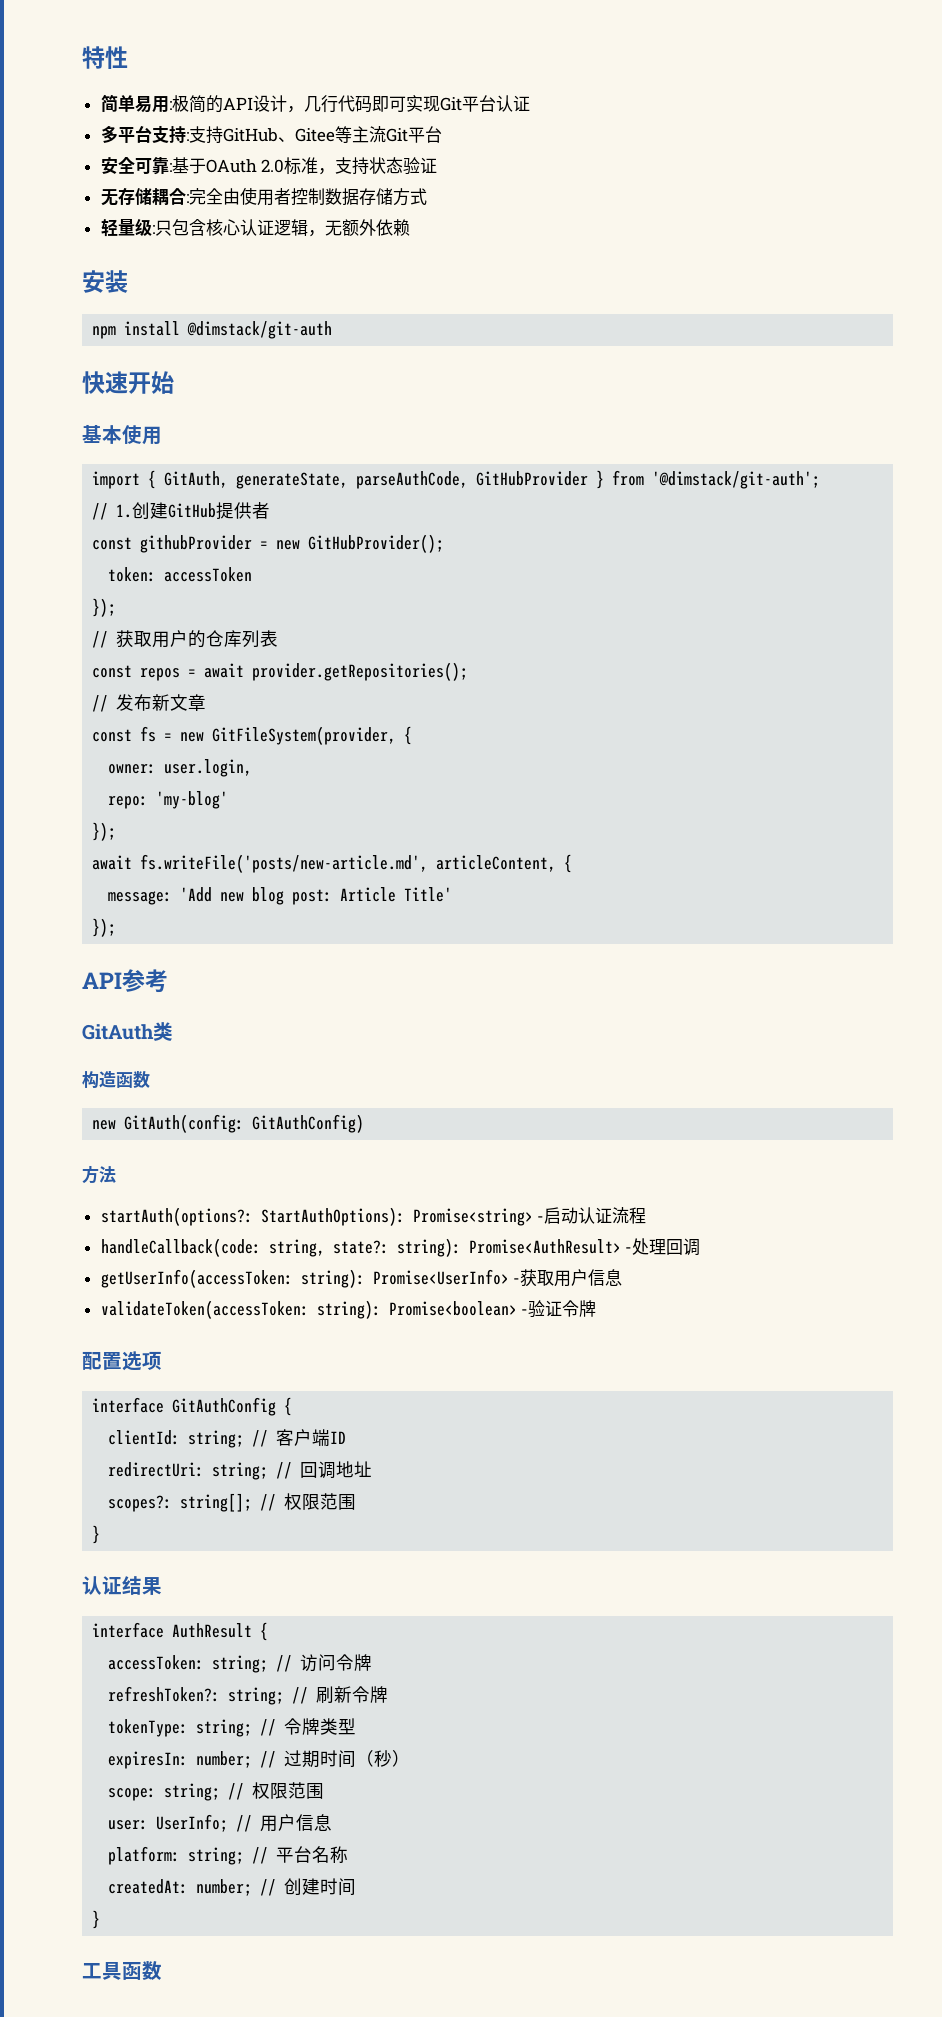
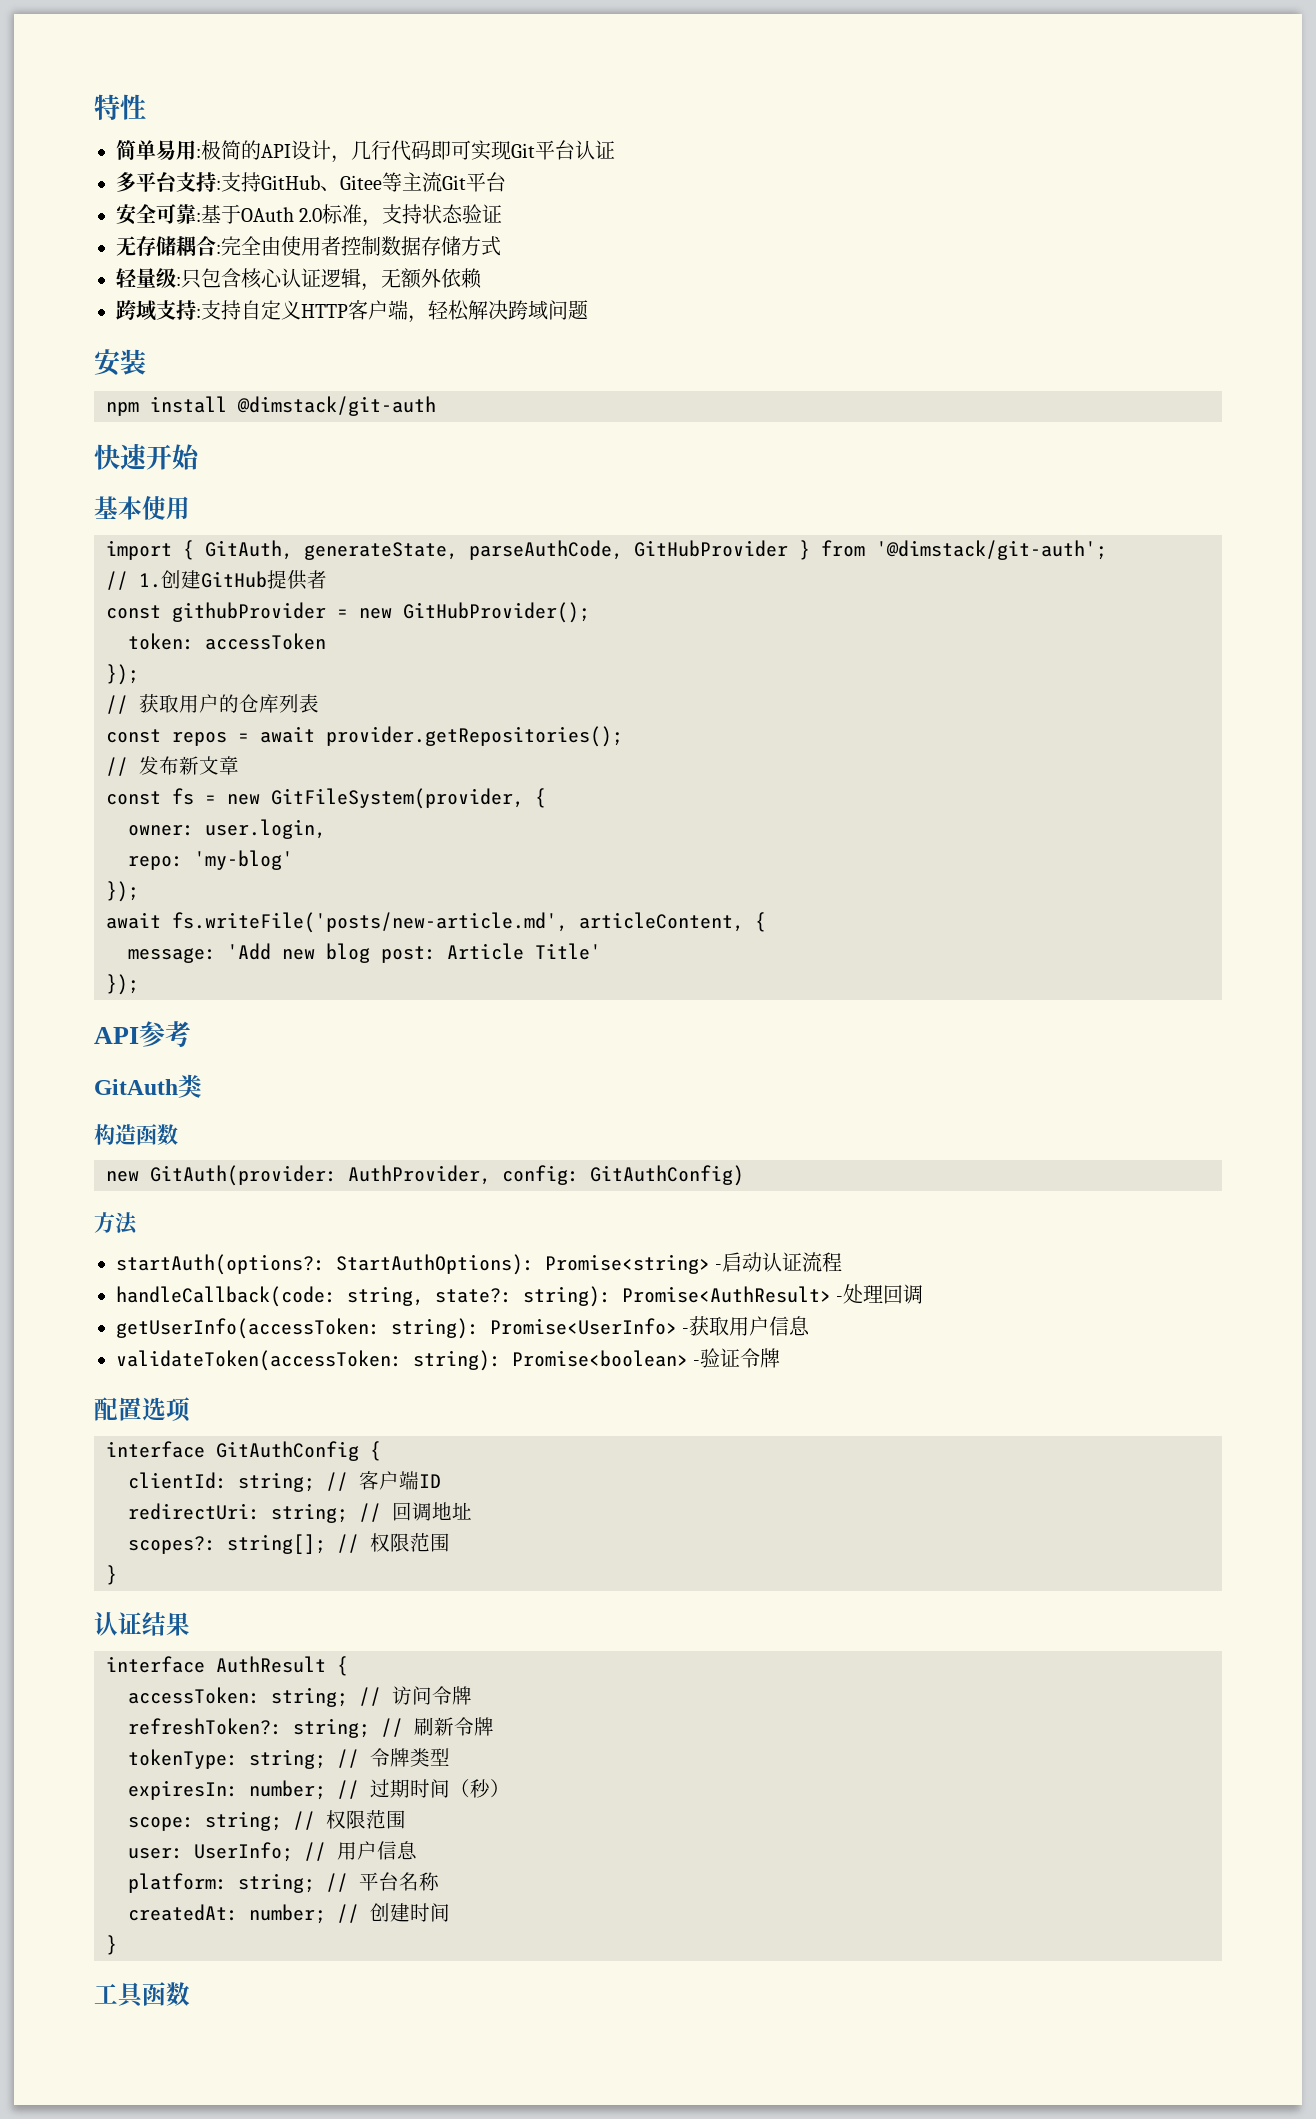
(410, 227) none -> [116,300,588,323] // 跨域支持:支持自定义HTTP客户端，轻松解决跨域问题
[124,1114,245,1133] GitAuth(config: -> [150,1165,579,1186] GitAuth(provider: AuthProvider, config:

